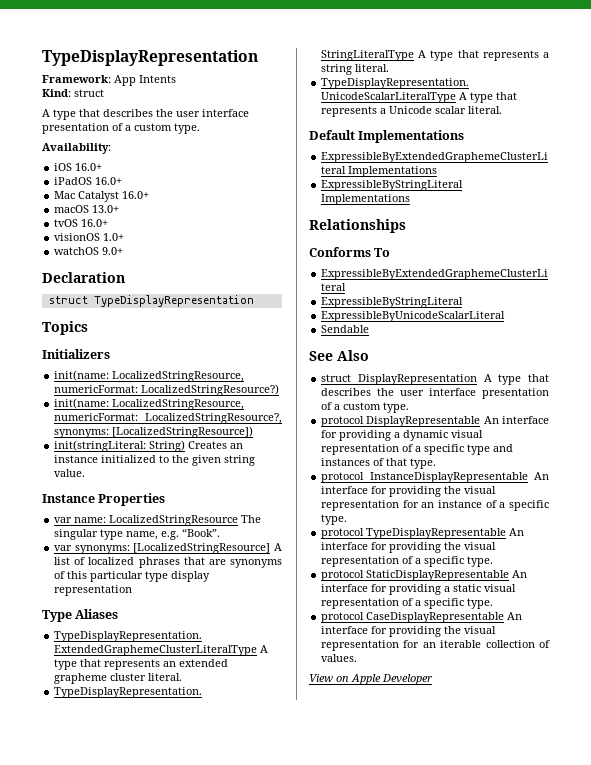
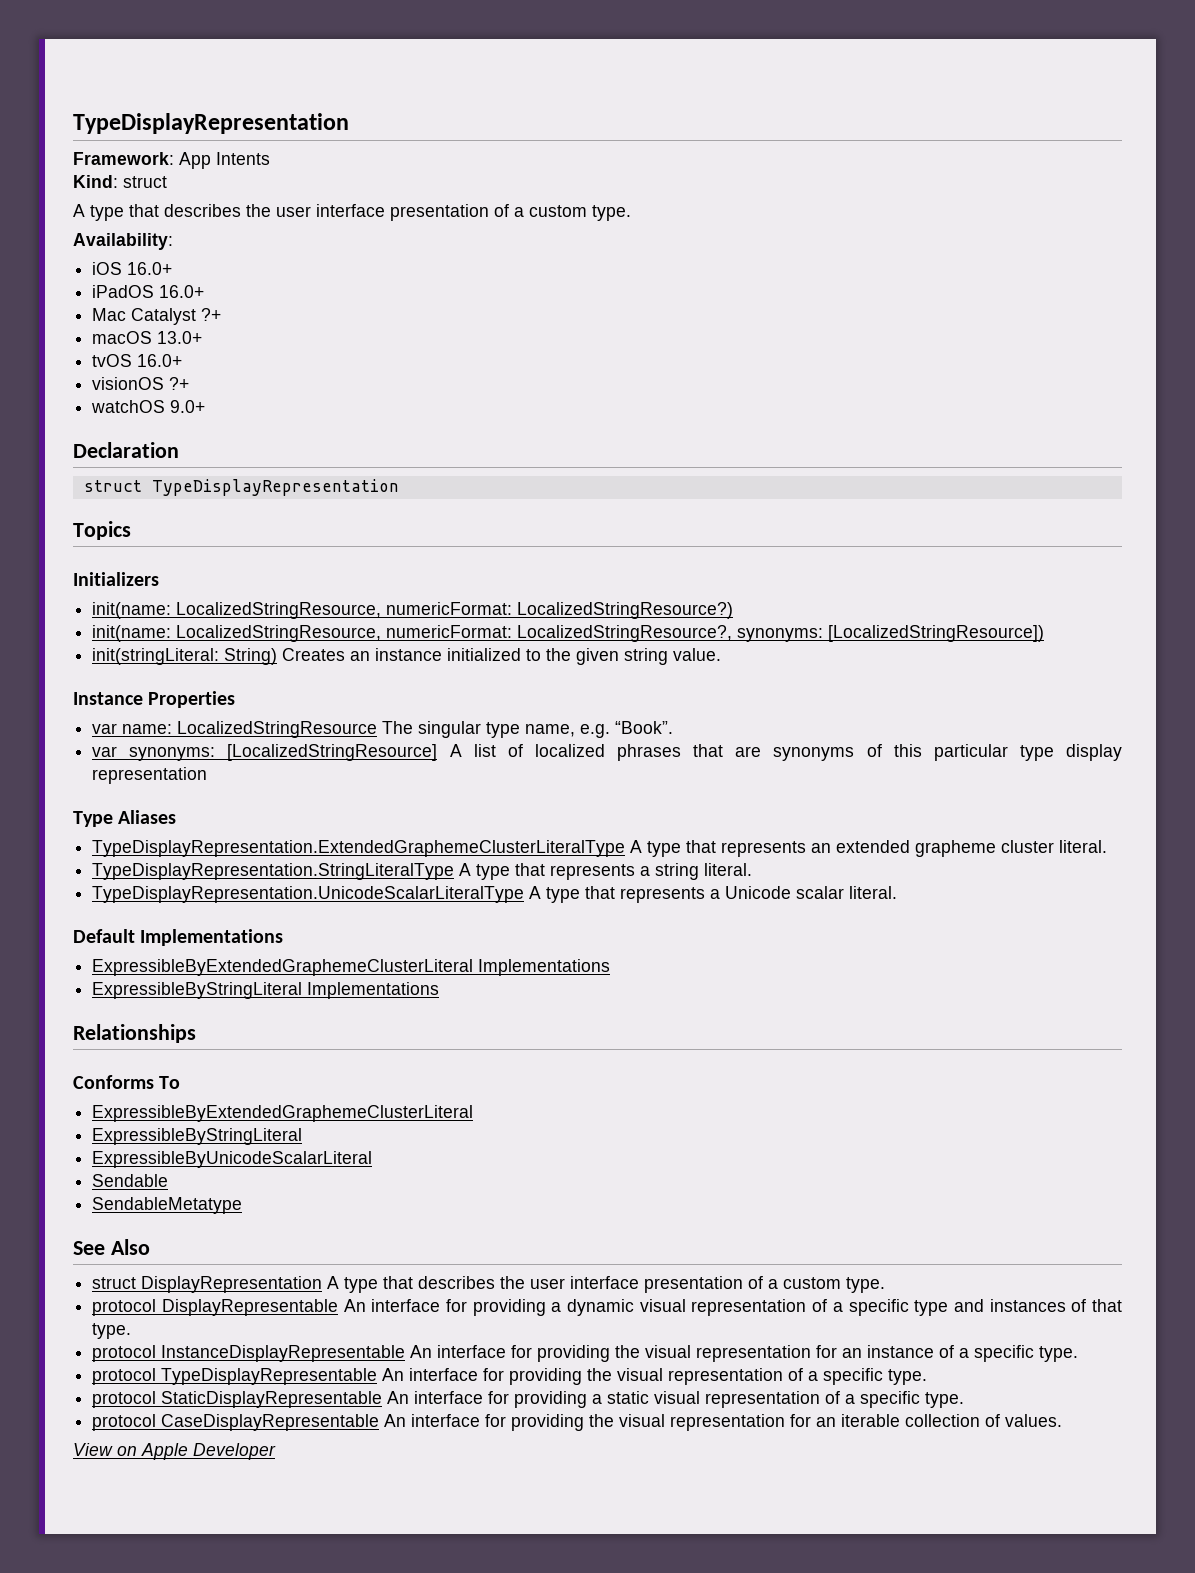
[122,191,150,199] 16.0+ -> [201,308,222,321] ?+
[103,233,125,241] 1.0+ -> [169,377,190,390] ?+
(370, 329) none -> [92,1197,243,1214] // SendableMetatype

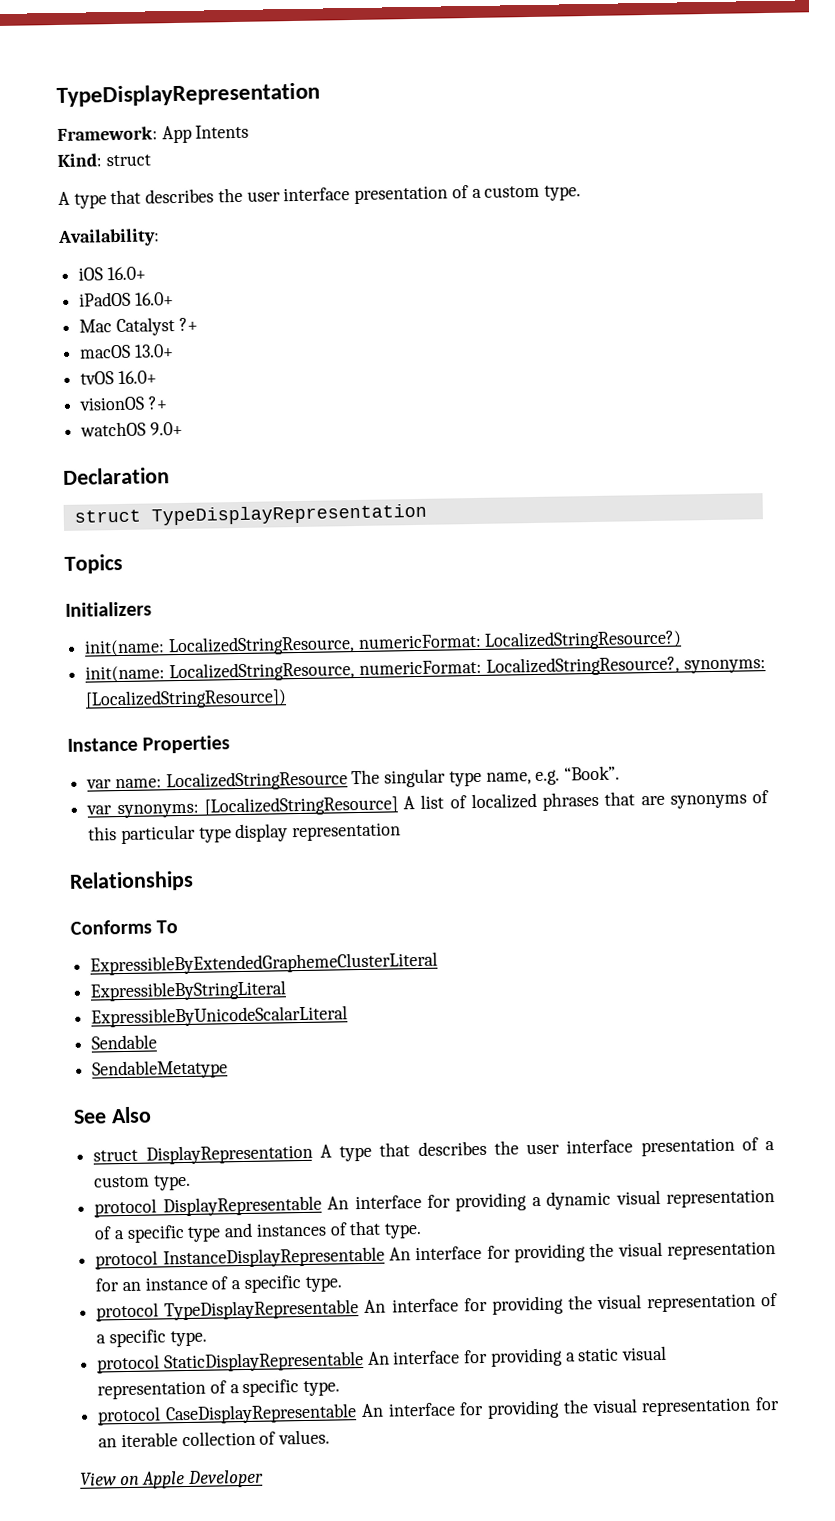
[92,648,722,665] // init(stringLiteral: String) Creates an instance initialized to the given string value. -> (288, 699) none
[73,810,177,827] [92,840,1108,857] [92,863,753,880] [92,886,898,903] [73,929,284,946] [92,959,611,976] [92,982,440,999] // Type Aliases // TypeDisplayRepresentation.ExtendedGraphemeClusterLiteralType A type that represents an extended grapheme cluster literal. // TypeDisplayRepresentation.StringLiteralType A type that represents a string literal. // TypeDisplayRepresentation.UnicodeScalarLiteralType A type that represents a Unicode scalar literal. // Default Implementations // ExpressibleByExtendedGraphemeClusterLiteral Implementations // ExpressibleByStringLiteral Implementations -> (402, 832) none

